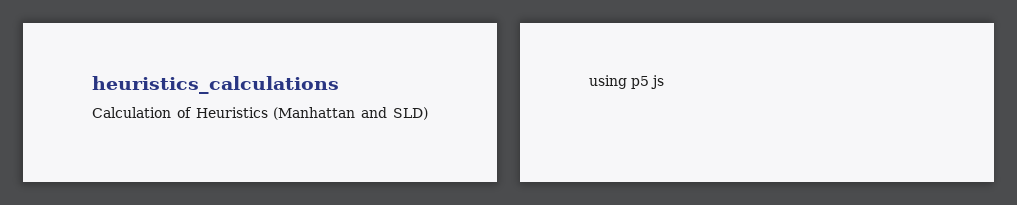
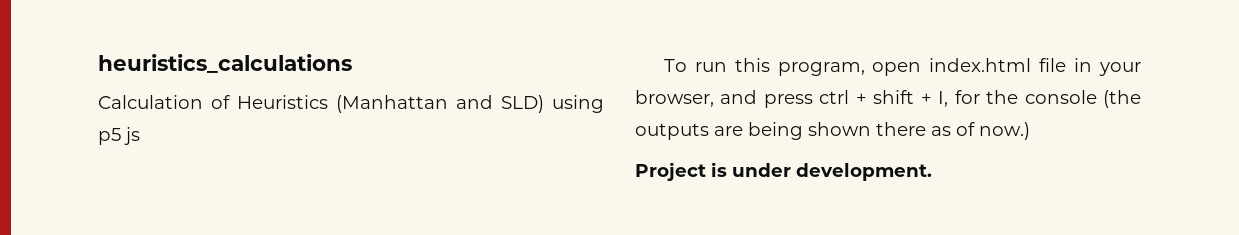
(664, 82) none -> [663,58,1141,76] [635,90,1141,108] [635,122,1030,140] [635,162,932,181] // To run this program, open index.html file in your browser, and press ctrl + shift + I, for the console (the outputs are being shown there as of now.) // Project is under development.

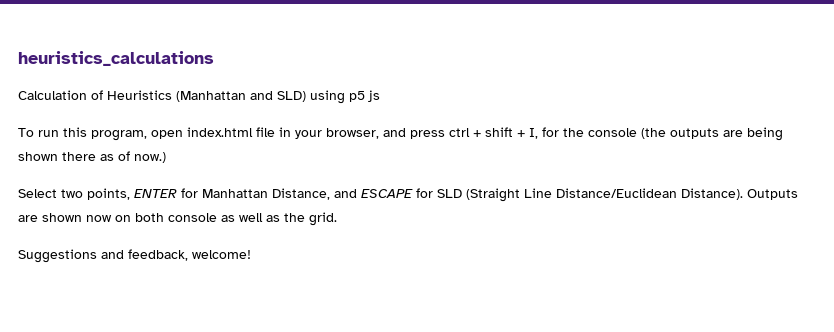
[635,162,932,181] Project is under development. -> [18,188,798,202] [18,212,337,226] [18,249,251,263] Select two points, ENTER for Manhattan Distance, and ESCAPE for SLD (Straight Line Distance/Euclidean Distance). Outputs are shown now on both console as well as the grid. // Suggestions and feedback, welcome!

